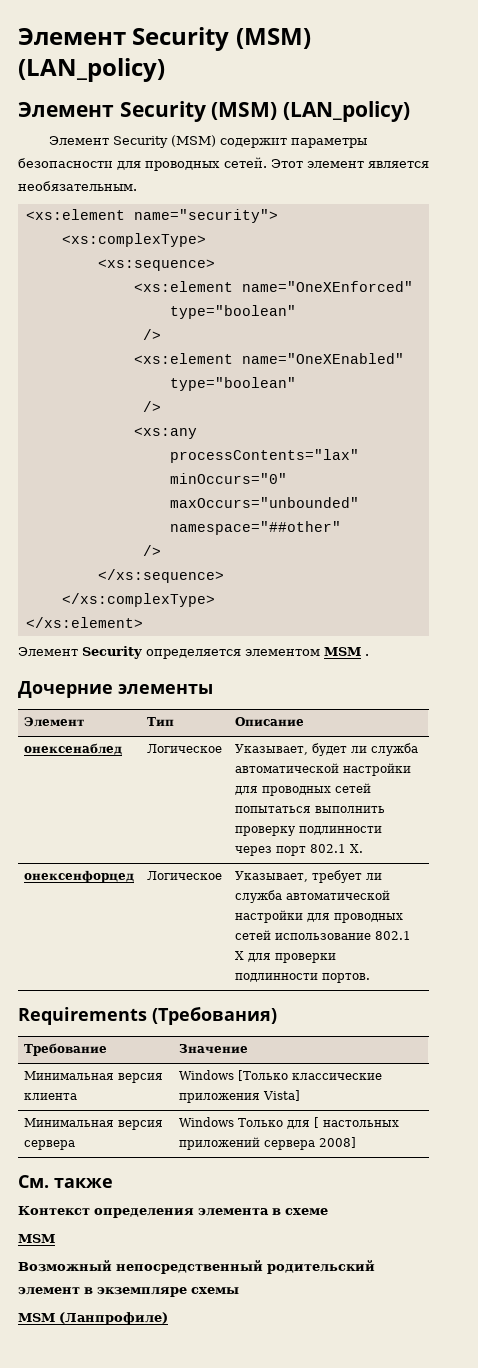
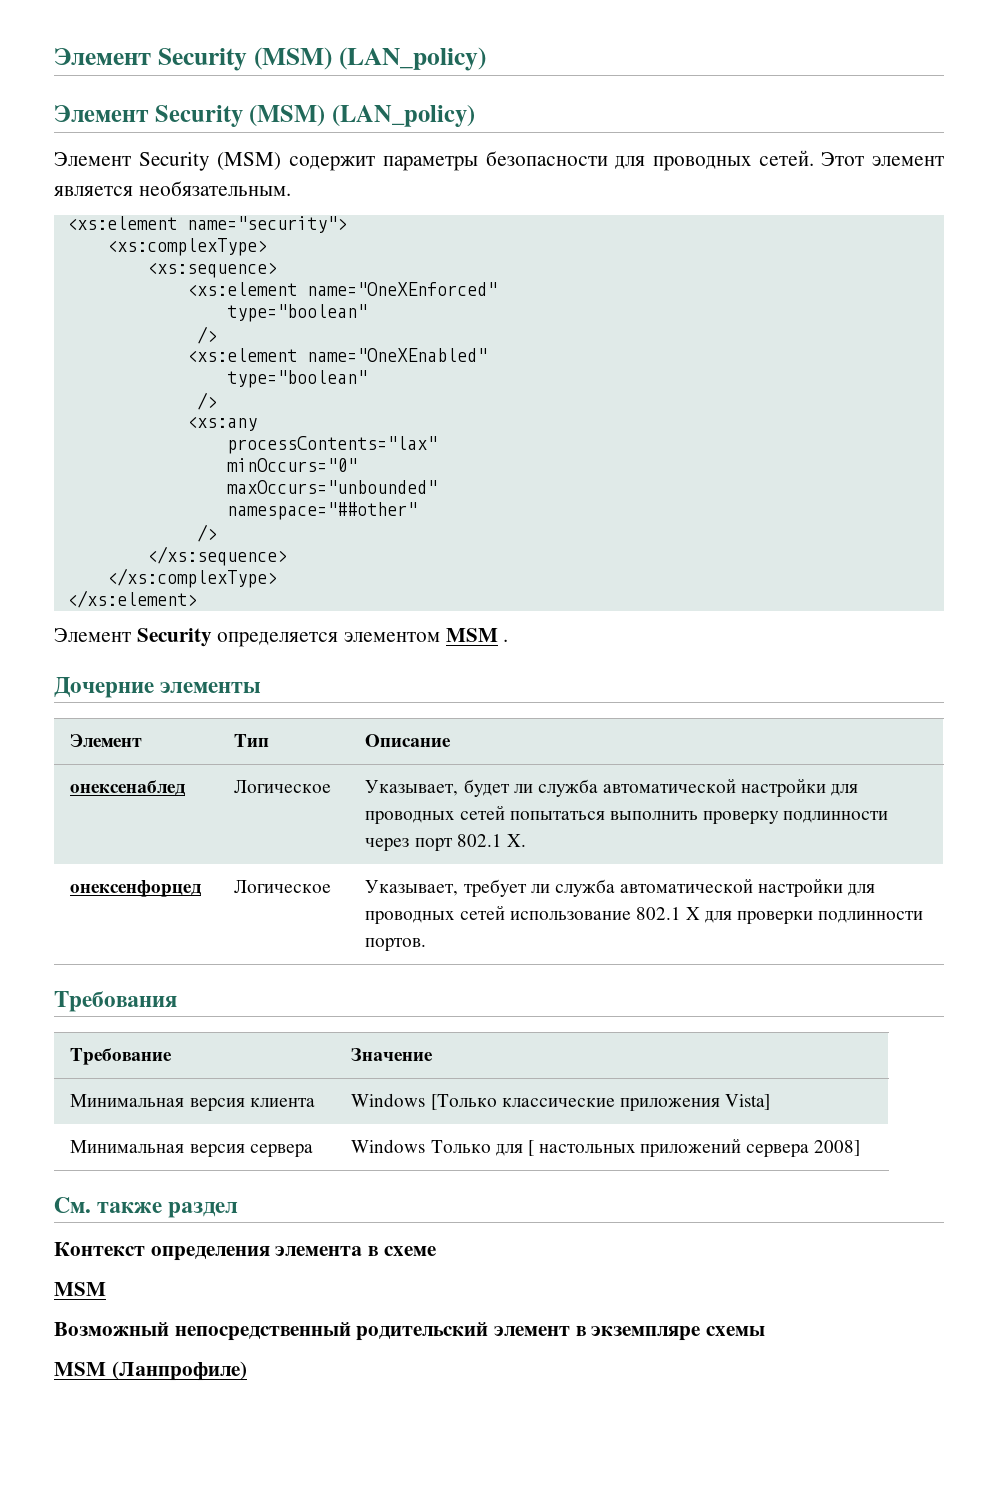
[18,1007,277,1025] Requirements (Требования) -> [54,991,177,1012] Требования
(113, 1183) none -> [168,1202,239,1218] раздел

